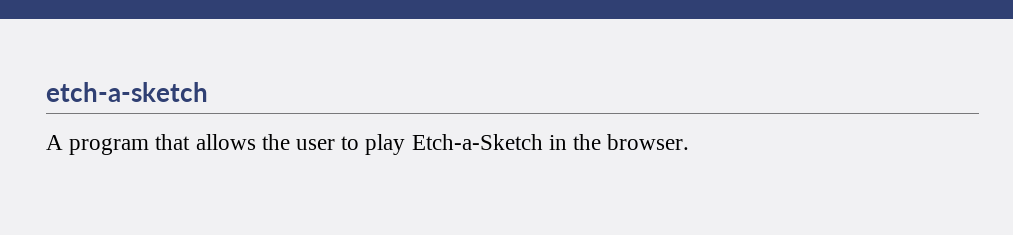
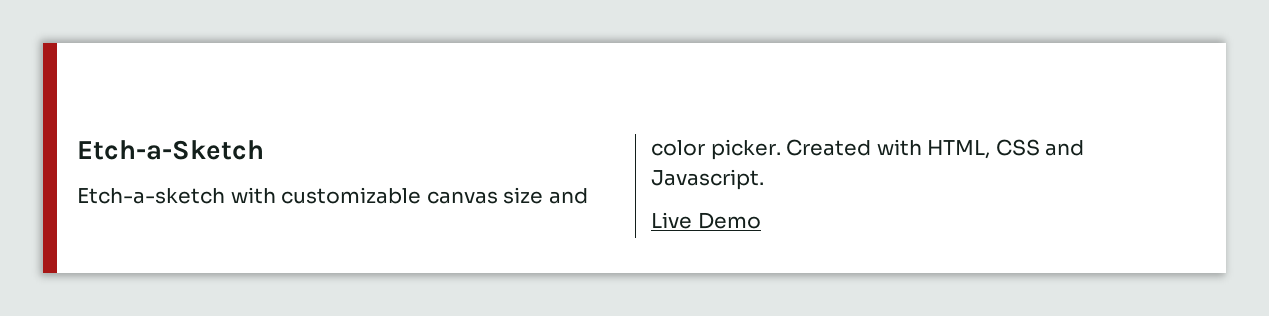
[46,82,208,102] [46,134,690,155] etch-a-sketch // A program that allows the user to play Etch-a-Sketch in the browser. -> [77,140,264,160] [77,187,588,204] [651,139,1085,160] [651,169,764,190] [651,212,761,229] Etch-a-Sketch // Etch-a-sketch with customizable canvas size and color picker. Created with HTML, CSS and Javascript. // Live Demo

